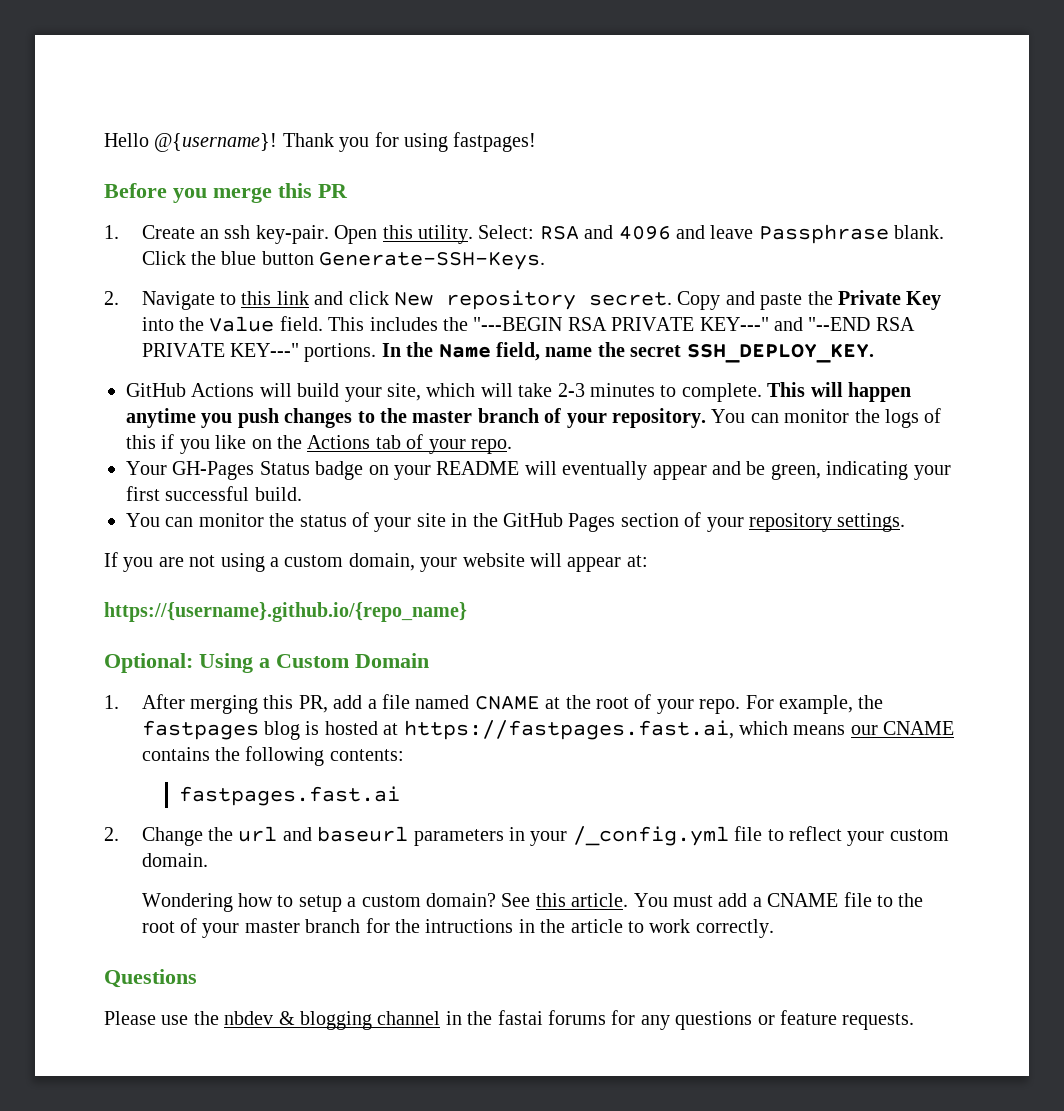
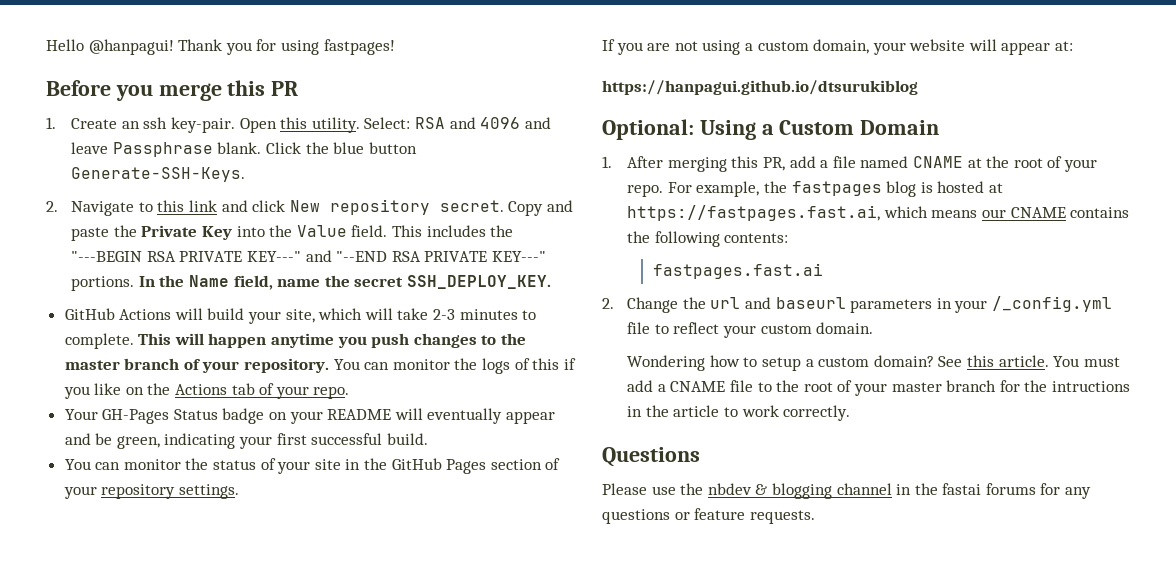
[154,133,278,152] @{username}! -> [88,39,174,55] @hanpagui!
[104,602,467,622] https://{username}.github.io/{repo_name} -> [602,80,918,95] https://hanpagui.github.io/dtsurukiblog

